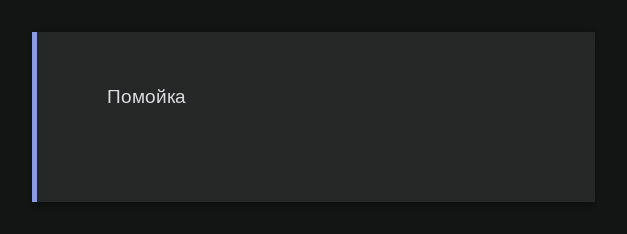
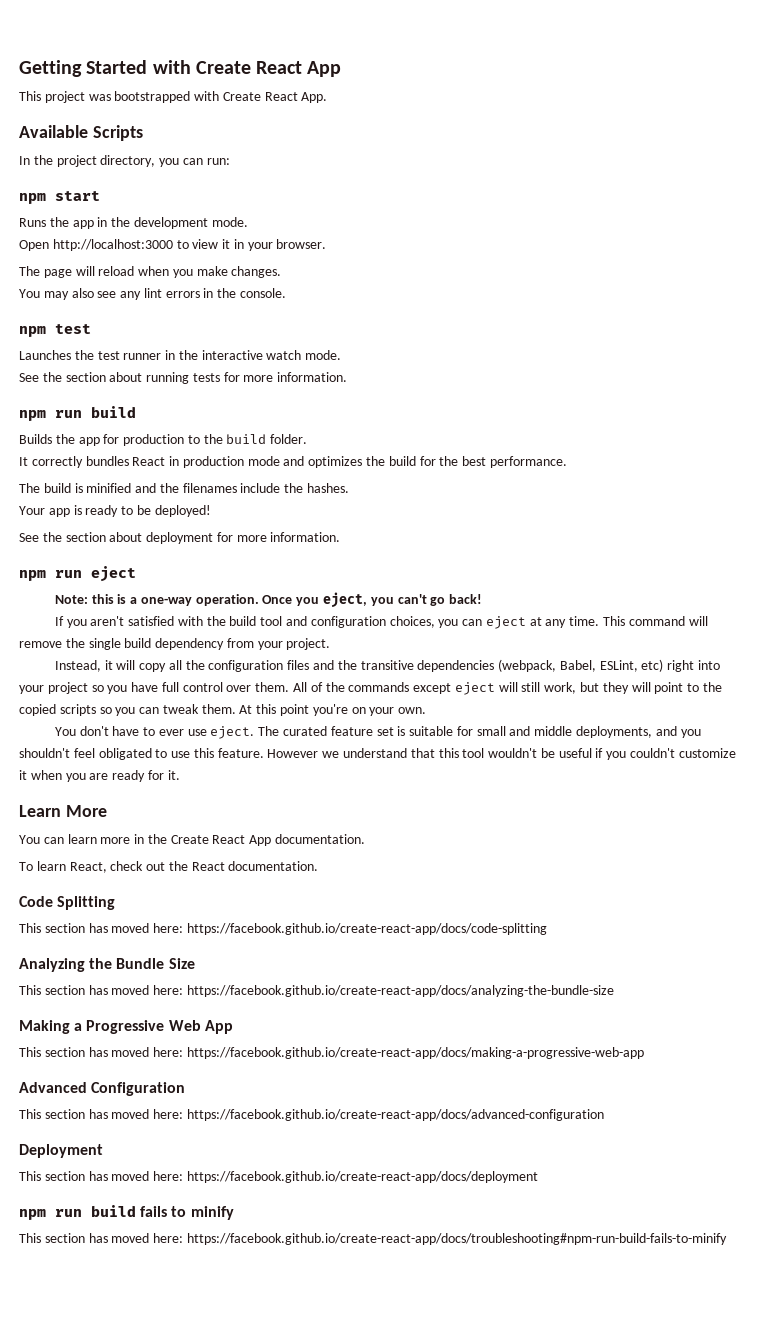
[107,89,186,103] Помойка -> [19,60,342,77] [19,91,328,103] [19,125,143,141] [19,155,230,167] [19,191,100,204] [19,217,248,229] [19,239,327,251] [19,266,282,278] [19,288,287,300] [19,324,91,337] [19,350,342,360] [19,372,348,384] [19,406,136,421] [19,434,308,446] [19,456,567,468] [19,483,350,493] [19,505,211,517] [19,532,341,544] [19,566,136,582] [54,592,483,608] [54,616,708,629] [19,638,331,650] [54,659,720,672] [19,682,722,695] [19,704,427,716] [54,726,701,739] [19,748,736,760] [19,770,180,782] [19,805,107,817] [19,834,366,846] [19,861,319,873] [19,896,116,910] [19,923,547,935] [19,958,195,972] [19,985,614,997] [19,1020,233,1034] [19,1047,644,1059] [19,1082,186,1096] [19,1109,604,1121] [19,1144,103,1158] [19,1171,538,1183] [19,1205,234,1220] [19,1233,727,1245] Getting Started with Create React App // This project was bootstrapped with Create React App. // Available Scripts // In the project directory, you can run: // npm start // Runs the app in the development mode. // Open http://localhost:3000 to view it in your browser. // The page will reload when you make changes. // You may also see any lint errors in the console. // npm test // Launches the test runner in the interactive watch mode. // See the section about running tests for more information. // npm run build // Builds the app for production to the build folder. // It correctly bundles React in production mode and optimizes the build for the best performance. // The build is minified and the filenames include the hashes. // Your app is ready to be deployed! // See the section about deployment for more information. // npm run eject // Note: this is a one-way operation. Once you eject, you can't go back! // If you aren't satisfied with the build tool and configuration choices, you can eject at any time. This command will remove the single build dependency from your project. // Instead, it will copy all the configuration files and the transitive dependencies (webpack, Babel, ESLint, etc) right into your project so you have full control over them. All of the commands except eject will still work, but they will point to the copied scripts so you can tweak them. At this point you're on your own. // You don't have to ever use eject. The curated feature set is suitable for small and middle deployments, and you shouldn't feel obligated to use this feature. However we understand that this tool wouldn't be useful if you couldn't customize it when you are ready for it. // Learn More // You can learn more in the Create React App documentation. // To learn React, check out the React documentation. // Code Splitting // This section has moved here: https://facebook.github.io/create-react-app/docs/code-splitting // Analyzing the Bundle Size // This section has moved here: https://facebook.github.io/create-react-app/docs/analyzing-the-bundle-size // Making a Progressive Web App // This section has moved here: https://facebook.github.io/create-react-app/docs/making-a-progressive-web-app // Advanced Configuration // This section has moved here: https://facebook.github.io/create-react-app/docs/advanced-configuration // Deployment // This section has moved here: https://facebook.github.io/create-react-app/docs/deployment // npm run build fails to minify // This section has moved here: https://facebook.github.io/create-react-app/docs/troubleshooting#npm-run-build-fails-to-minify

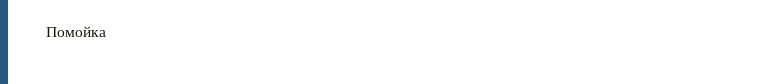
[19,60,342,77] [19,91,328,103] [19,125,143,141] [19,155,230,167] [19,191,100,204] [19,217,248,229] [19,239,327,251] [19,266,282,278] [19,288,287,300] [19,324,91,337] [19,350,342,360] [19,372,348,384] [19,406,136,421] [19,434,308,446] [19,456,567,468] [19,483,350,493] [19,505,211,517] [19,532,341,544] [19,566,136,582] [54,592,483,608] [54,616,708,629] [19,638,331,650] [54,659,720,672] [19,682,722,695] [19,704,427,716] [54,726,701,739] [19,748,736,760] [19,770,180,782] [19,805,107,817] [19,834,366,846] [19,861,319,873] [19,896,116,910] [19,923,547,935] [19,958,195,972] [19,985,614,997] [19,1020,233,1034] [19,1047,644,1059] [19,1082,186,1096] [19,1109,604,1121] [19,1144,103,1158] [19,1171,538,1183] [19,1205,234,1220] [19,1233,727,1245] Getting Started with Create React App // This project was bootstrapped with Create React App. // Available Scripts // In the project directory, you can run: // npm start // Runs the app in the development mode. // Open http://localhost:3000 to view it in your browser. // The page will reload when you make changes. // You may also see any lint errors in the console. // npm test // Launches the test runner in the interactive watch mode. // See the section about running tests for more information. // npm run build // Builds the app for production to the build folder. // It correctly bundles React in production mode and optimizes the build for the best performance. // The build is minified and the filenames include the hashes. // Your app is ready to be deployed! // See the section about deployment for more information. // npm run eject // Note: this is a one-way operation. Once you eject, you can't go back! // If you aren't satisfied with the build tool and configuration choices, you can eject at any time. This command will remove the single build dependency from your project. // Instead, it will copy all the configuration files and the transitive dependencies (webpack, Babel, ESLint, etc) right into your project so you have full control over them. All of the commands except eject will still work, but they will point to the copied scripts so you can tweak them. At this point you're on your own. // You don't have to ever use eject. The curated feature set is suitable for small and middle deployments, and you shouldn't feel obligated to use this feature. However we understand that this tool wouldn't be useful if you couldn't customize it when you are ready for it. // Learn More // You can learn more in the Create React App documentation. // To learn React, check out the React documentation. // Code Splitting // This section has moved here: https://facebook.github.io/create-react-app/docs/code-splitting // Analyzing the Bundle Size // This section has moved here: https://facebook.github.io/create-react-app/docs/analyzing-the-bundle-size // Making a Progressive Web App // This section has moved here: https://facebook.github.io/create-react-app/docs/making-a-progressive-web-app // Advanced Configuration // This section has moved here: https://facebook.github.io/create-react-app/docs/advanced-configuration // Deployment // This section has moved here: https://facebook.github.io/create-react-app/docs/deployment // npm run build fails to minify // This section has moved here: https://facebook.github.io/create-react-app/docs/troubleshooting#npm-run-build-fails-to-minify -> [46,26,106,37] Помойка

